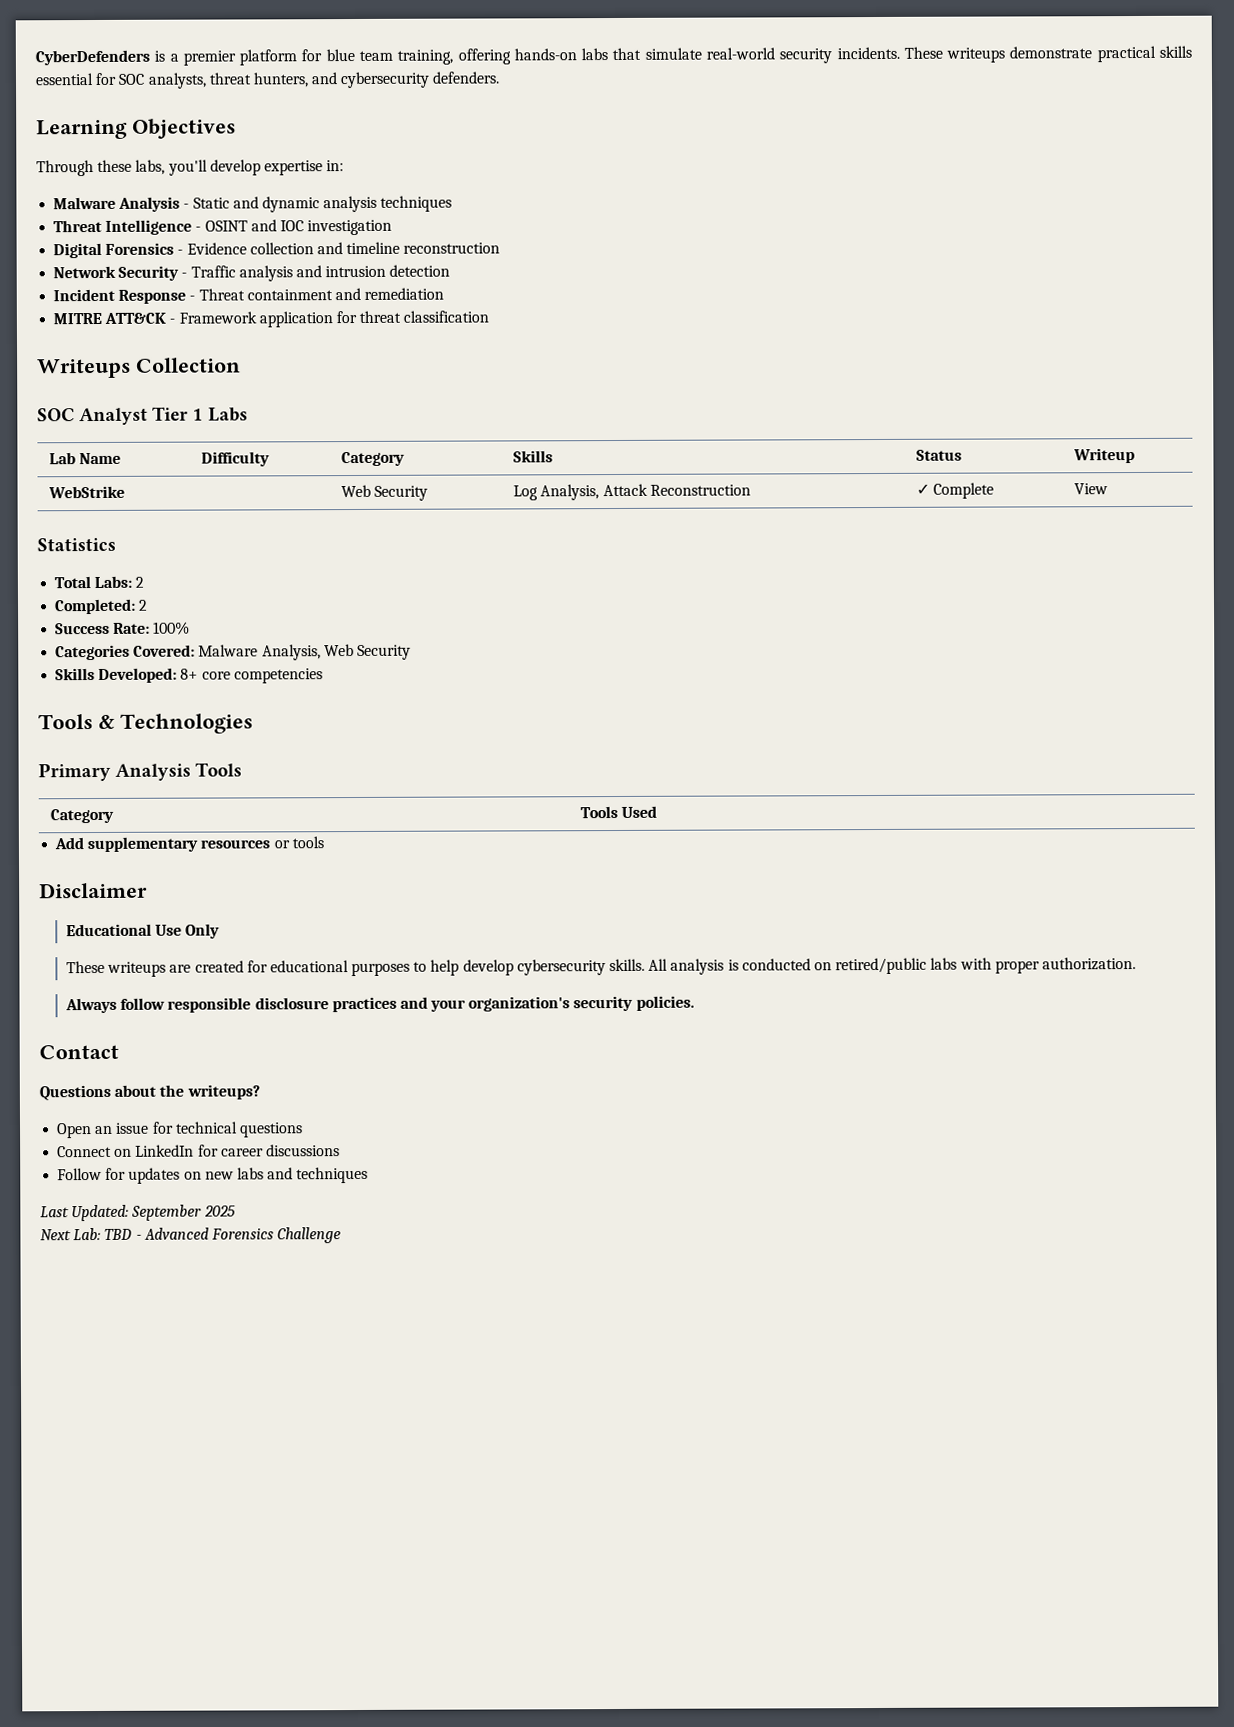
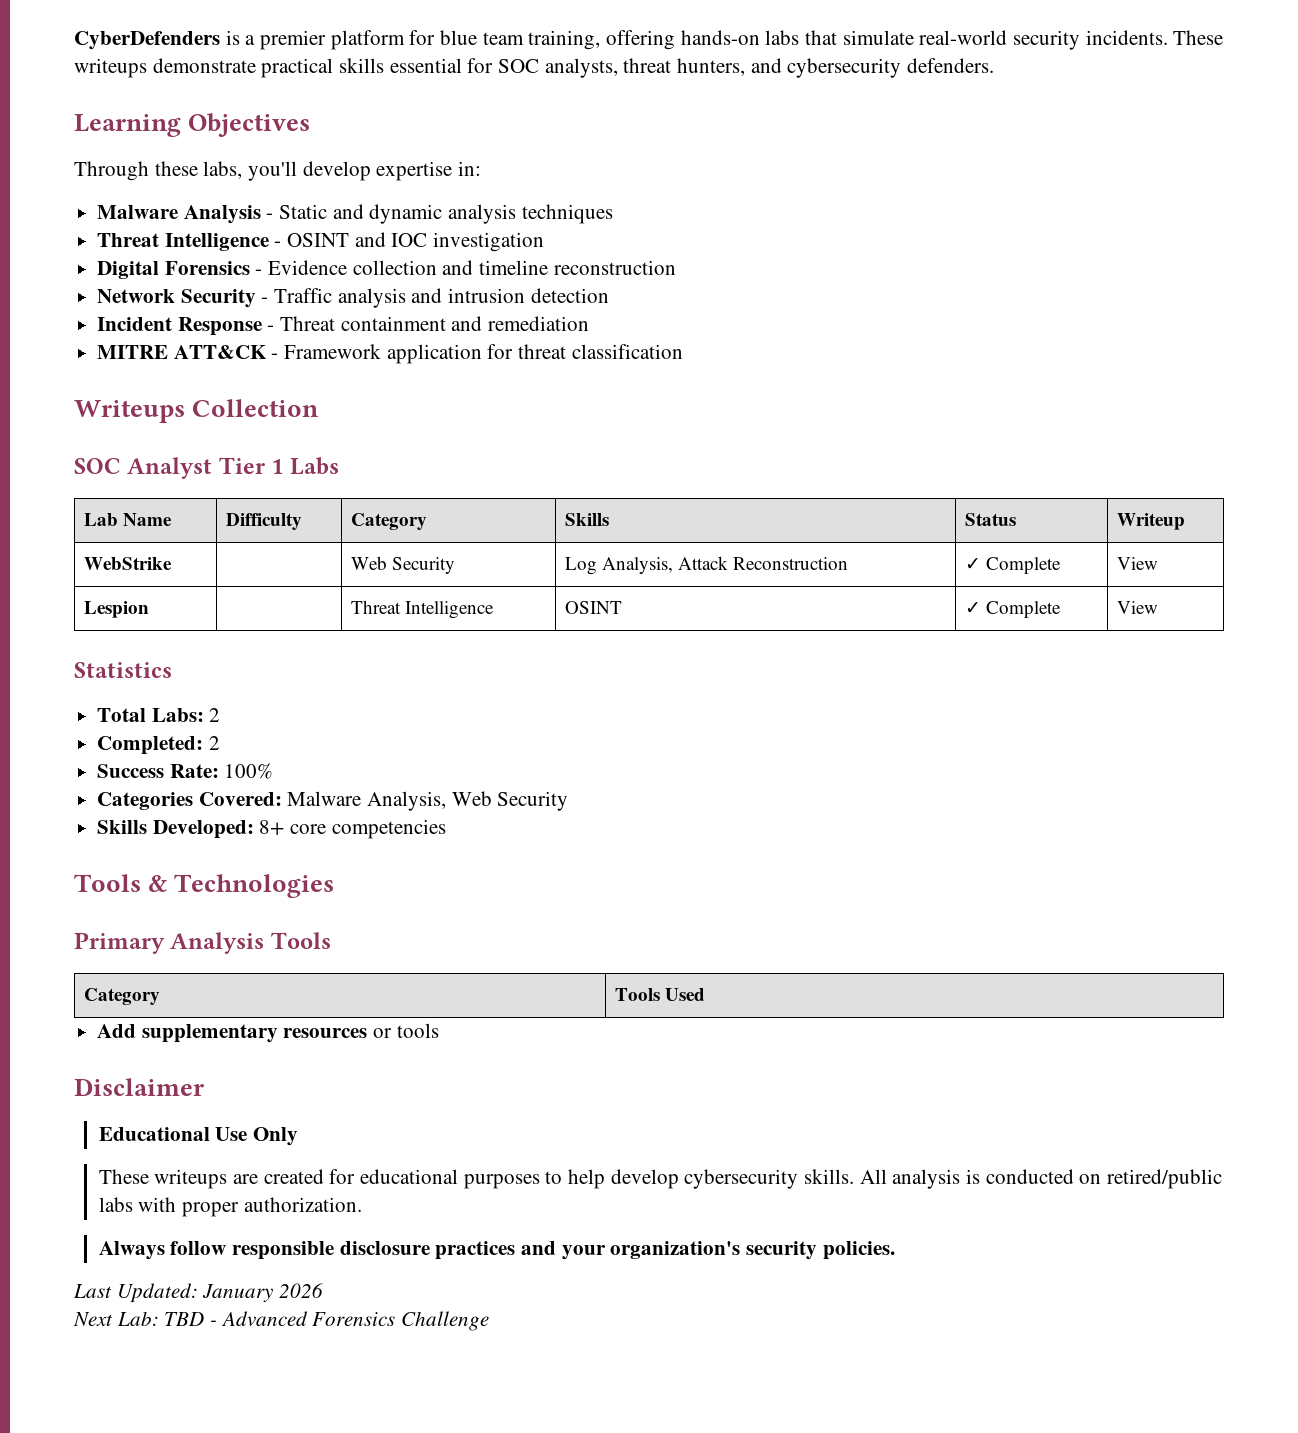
(1109, 489) none -> [83,601,149,618] [350,600,495,619] [564,601,622,614] [964,601,1062,618] [1116,601,1158,614] // Lespion | | Threat Intelligence | OSINT | ✓ Complete | View
[39,1044,119,1060] [39,1084,260,1101] [56,1121,303,1139] [57,1144,340,1158] [57,1166,369,1184] // Contact // Questions about the writeups? // Open an issue for technical questions // Connect on LinkedIn for career discussions // Follow for updates on new labs and techniques -> (895, 1250) none
[131,1204,236,1221] September 2025 -> [202,1283,324,1303] January 2026

